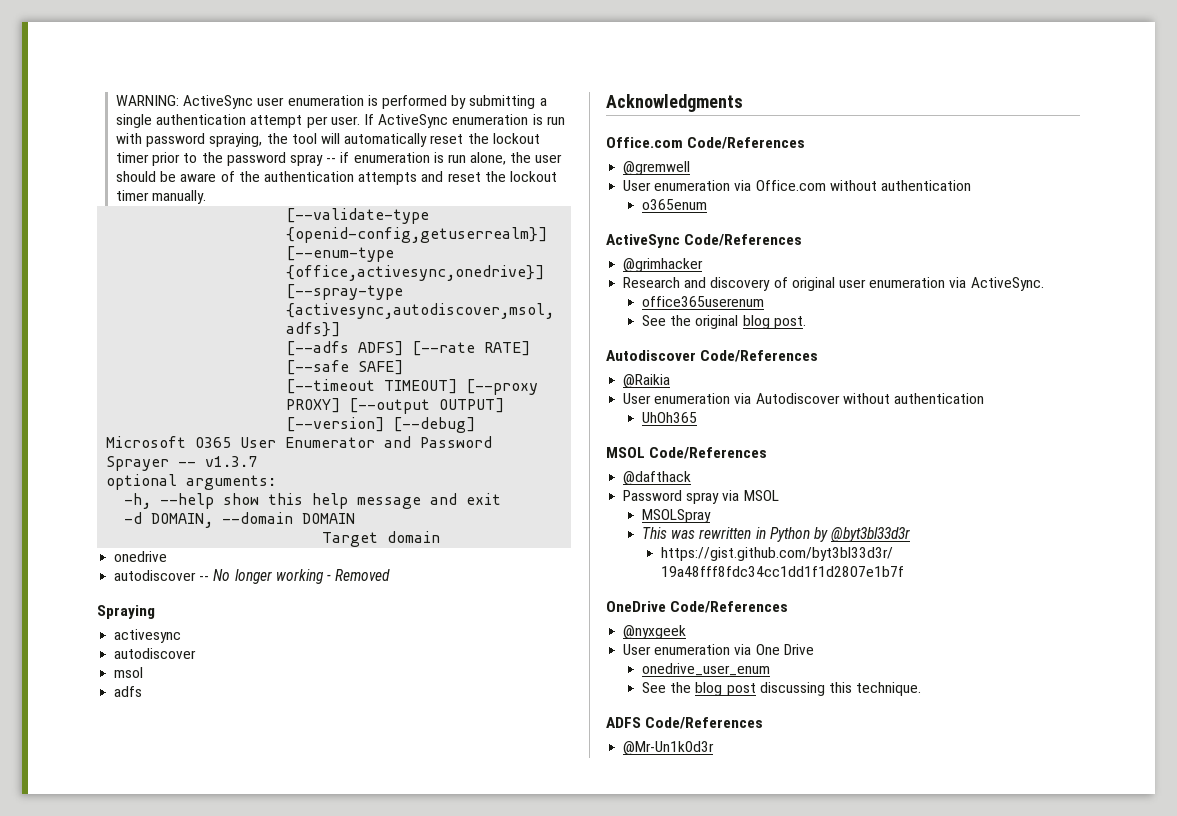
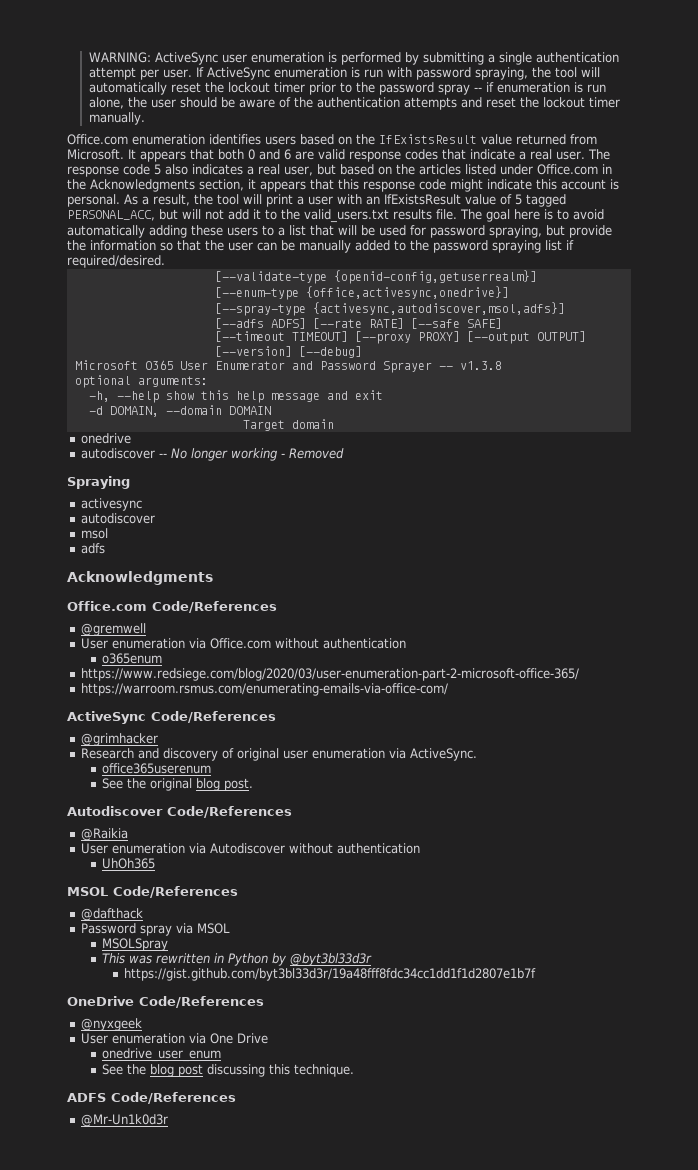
(207, 197) none -> [67,134,597,145] [67,149,610,162] [67,164,612,177] [67,179,619,192] [67,194,566,207] [67,209,604,223] [67,225,612,238] [67,240,574,253] [67,255,165,268] // Office.com enumeration identifies users based on the IfExistsResult value returned from Microsoft. It appears that both 0 and 6 are valid response codes that indicate a real user. The response code 5 also indicates a real user, but based on the articles listed under Office.com in the Acknowledgments section, it appears that this response code might indicate this account is personal. As a result, the tool will print a user with an IfExistsResult value of 5 tagged PERSONAL_ACC, but will not add it to the valid_users.txt results file. The goal here is to avoid automatically adding these users to a list that will be used for password spraying, but provide the information so that the user can be manually added to the password spraying list if required/desired.
[205,456,258,467] v1.3.7 -> [459,361,502,370] v1.3.8
(708, 204) none -> [80,668,579,681] [80,683,448,696] // https://www.redsiege.com/blog/2020/03/user-enumeration-part-2-microsoft-office-365/ // https://warroom.rsmus.com/enumerating-emails-via-office-com/

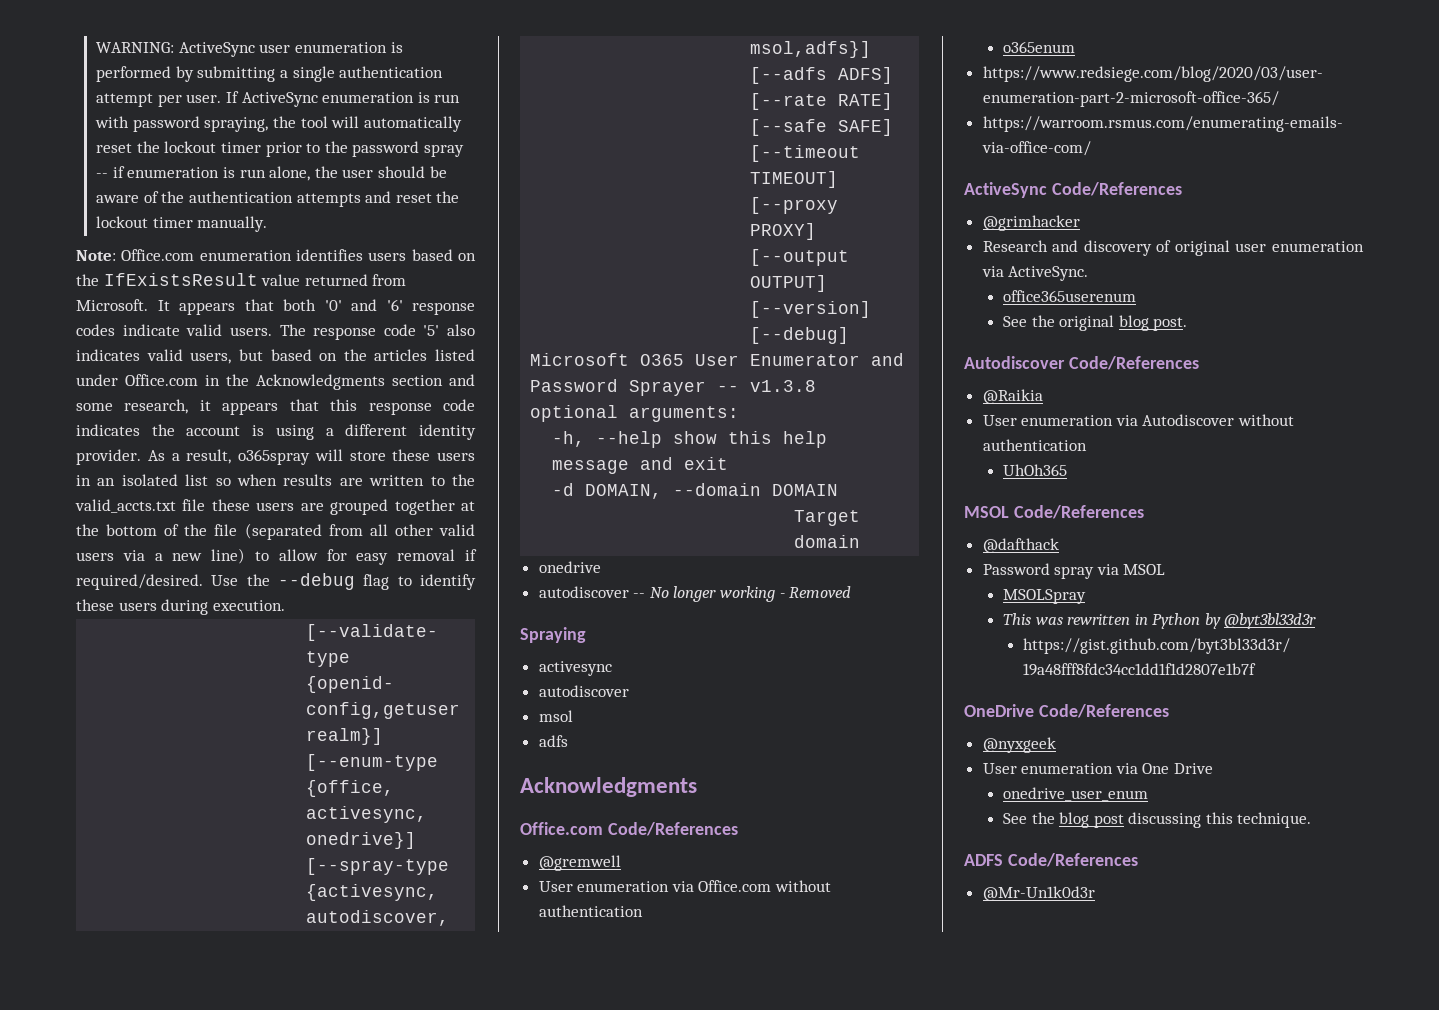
(145, 118) none -> [76,250,116,261] Note:
[248,149,585,162] 0 and 6 are valid response codes that indicate a real user. -> [324,299,475,315] [76,324,272,336] '0' and '6' response codes indicate valid users.
[154,164,161,175] 5 -> [423,325,440,336] '5'
[247,164,313,176] a real user, -> [146,349,232,364] valid users,
[199,179,244,191] section, -> [392,374,475,386] [76,399,189,414] section and some research,
[450,179,619,192] [67,194,566,207] [67,209,604,223] [67,225,612,238] [67,240,574,253] [67,255,165,268] might indicate this account is personal. As a result, the tool will print a user with an IfExistsResult value of 5 tagged PERSONAL_ACC, but will not add it to the valid_users.txt results file. The goal here is to avoid automatically adding these users to a list that will be used for password spraying, but provide the information so that the user can be manually added to the password spraying list if required/desired. -> [76,424,477,440] [76,449,475,465] [76,474,475,486] [75,499,475,515] [76,523,475,540] [76,548,478,565] [76,573,476,590] [76,599,285,615] indicates the account is using a different identity provider. As a result, o365spray will store these users in an isolated list so when results are written to the valid_accts.txt file these users are grouped together at the bottom of the file (separated from all other valid users via a new line) to allow for easy removal if required/desired. Use the --debug flag to identify these users during execution.

